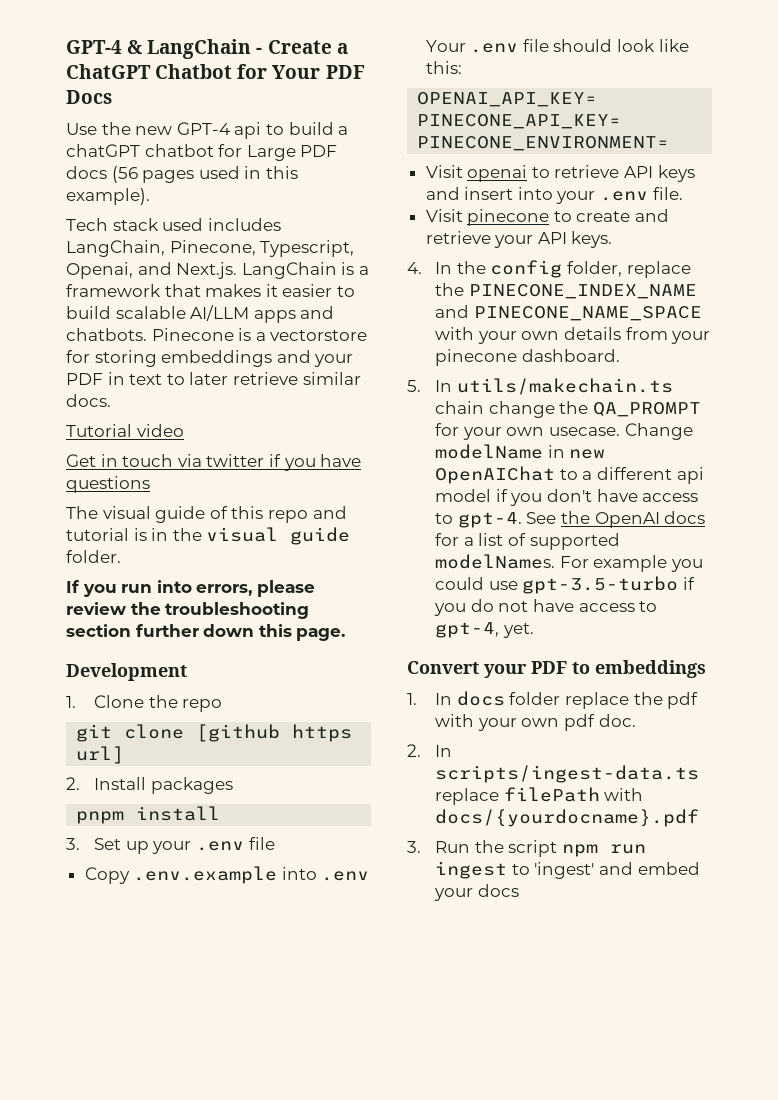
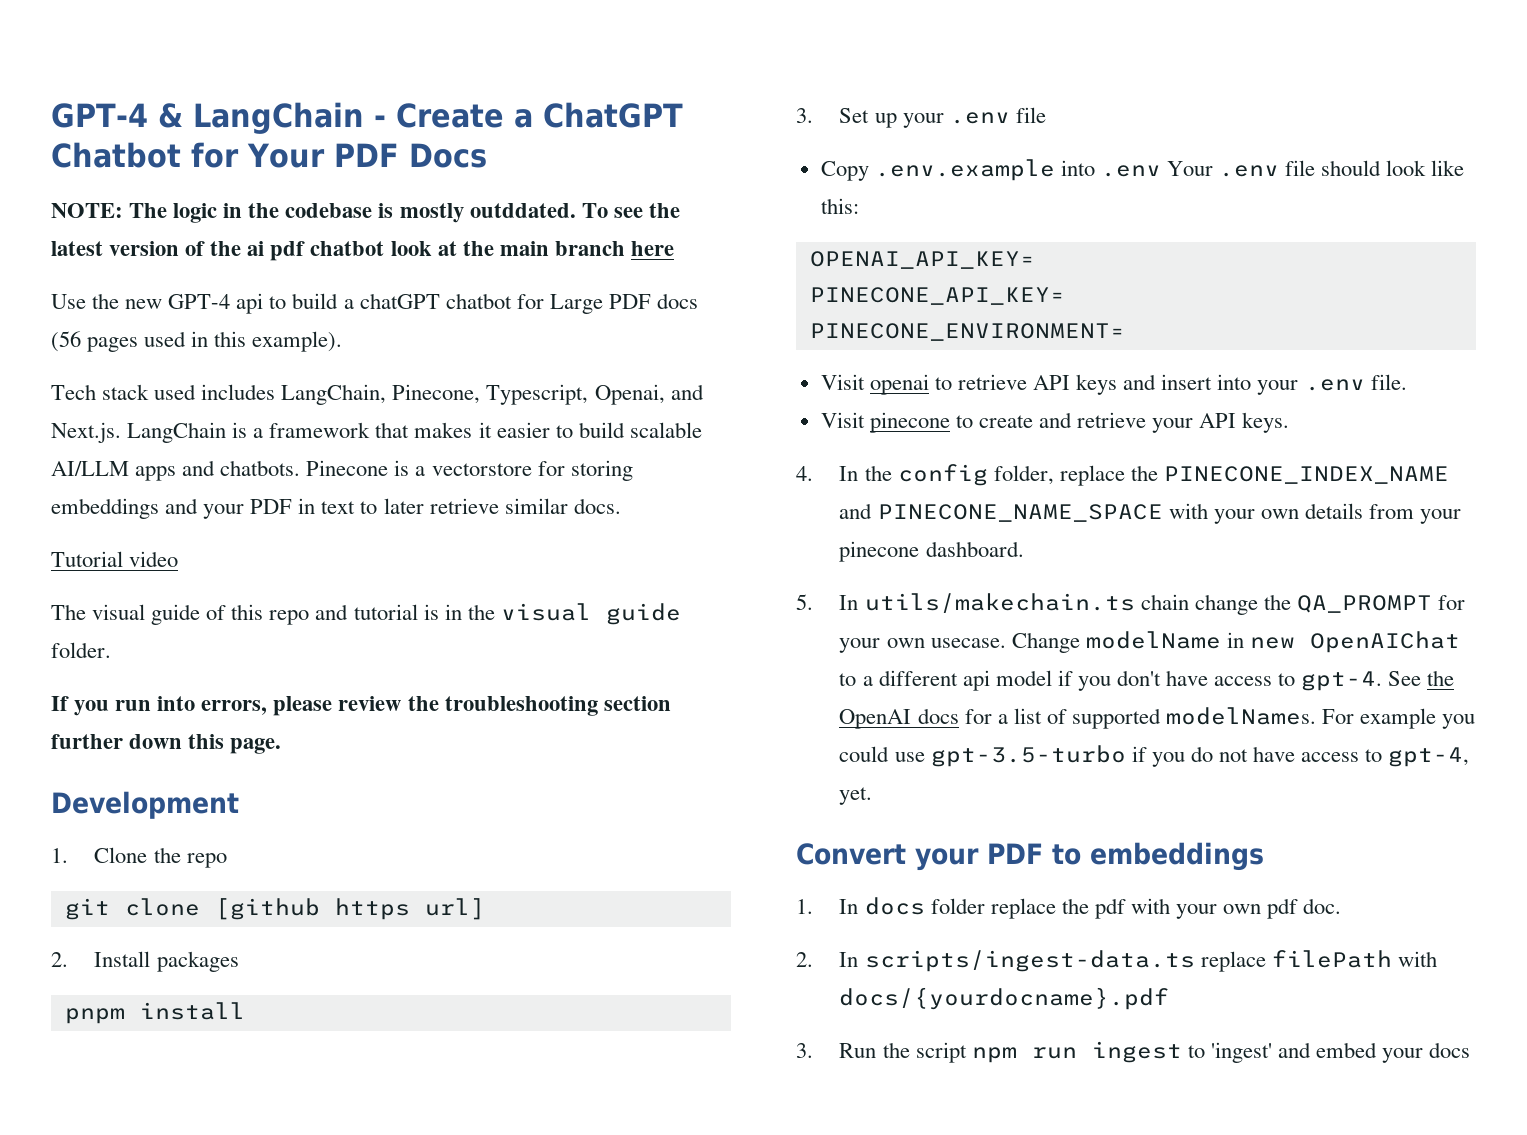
(112, 97) none -> [51,203,680,223] [51,241,674,261] // NOTE: The logic in the codebase is mostly outddated. To see the latest version of the ai pdf chatbot look at the main branch here
[66,454,362,471] [66,476,150,493] // Get in touch via twitter if you have questions -> (179, 559) none

